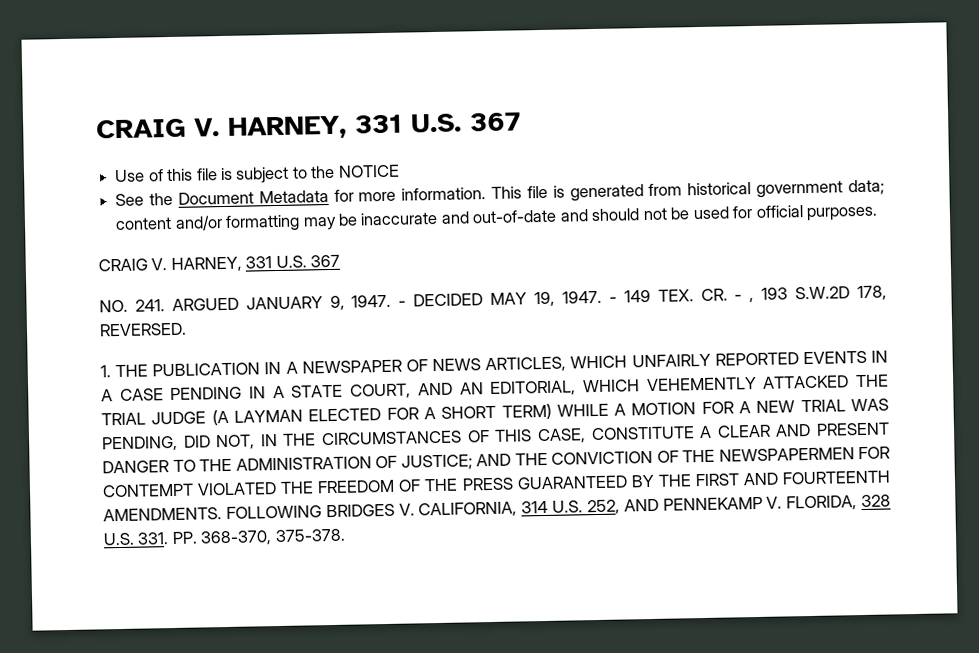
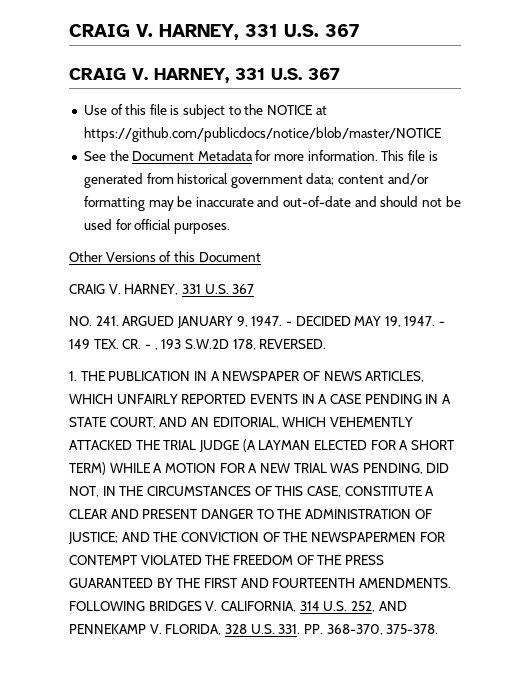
[96,112,521,140] CRAIG V. HARNEY, 331 U.S. 367 -> [69,24,359,40] [69,68,340,83] CRAIG V. HARNEY, 331 U.S. 367 // CRAIG V. HARNEY, 331 U.S. 367
(400, 171) none -> [315,106,327,115] [83,127,441,142] at https://github.com/publicdocs/notice/blob/master/NOTICE
(878, 214) none -> [69,251,261,262] // Other Versions of this Document

